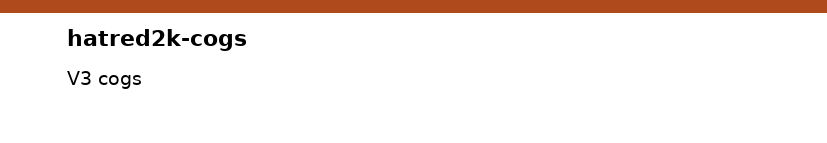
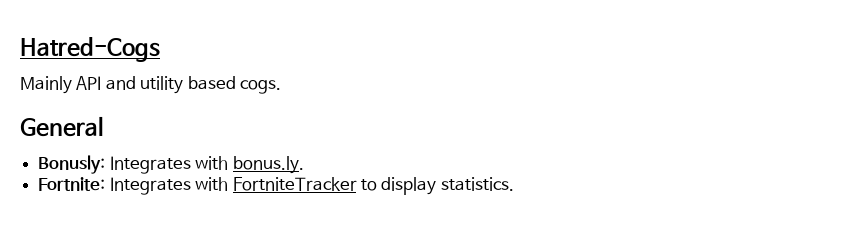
[67,29,247,51] [67,71,142,89] hatred2k-cogs // V3 cogs -> [20,37,160,62] [20,76,282,94] [20,116,104,137] [38,155,304,174] [38,177,514,195] Hatred-Cogs // Mainly API and utility based cogs. // General // Bonusly: Integrates with bonus.ly. // Fortnite: Integrates with FortniteTracker to display statistics.

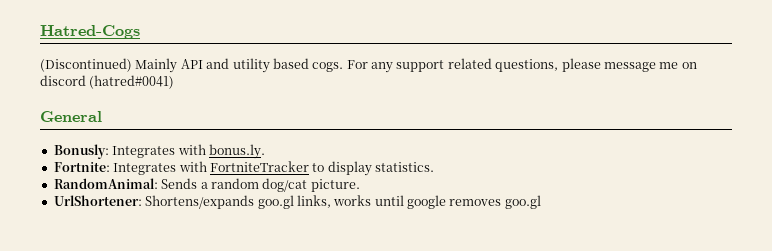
(160, 49) none -> [40,58,132,72] (Discontinued)
(282, 87) none -> [346,58,697,73] [40,75,175,89] For any support related questions, please message me on discord (hatred#0041)
(514, 184) none -> [53,178,360,192] [53,195,541,209] // RandomAnimal: Sends a random dog/cat picture. // UrlShortener: Shortens/expands goo.gl links, works until google removes goo.gl

